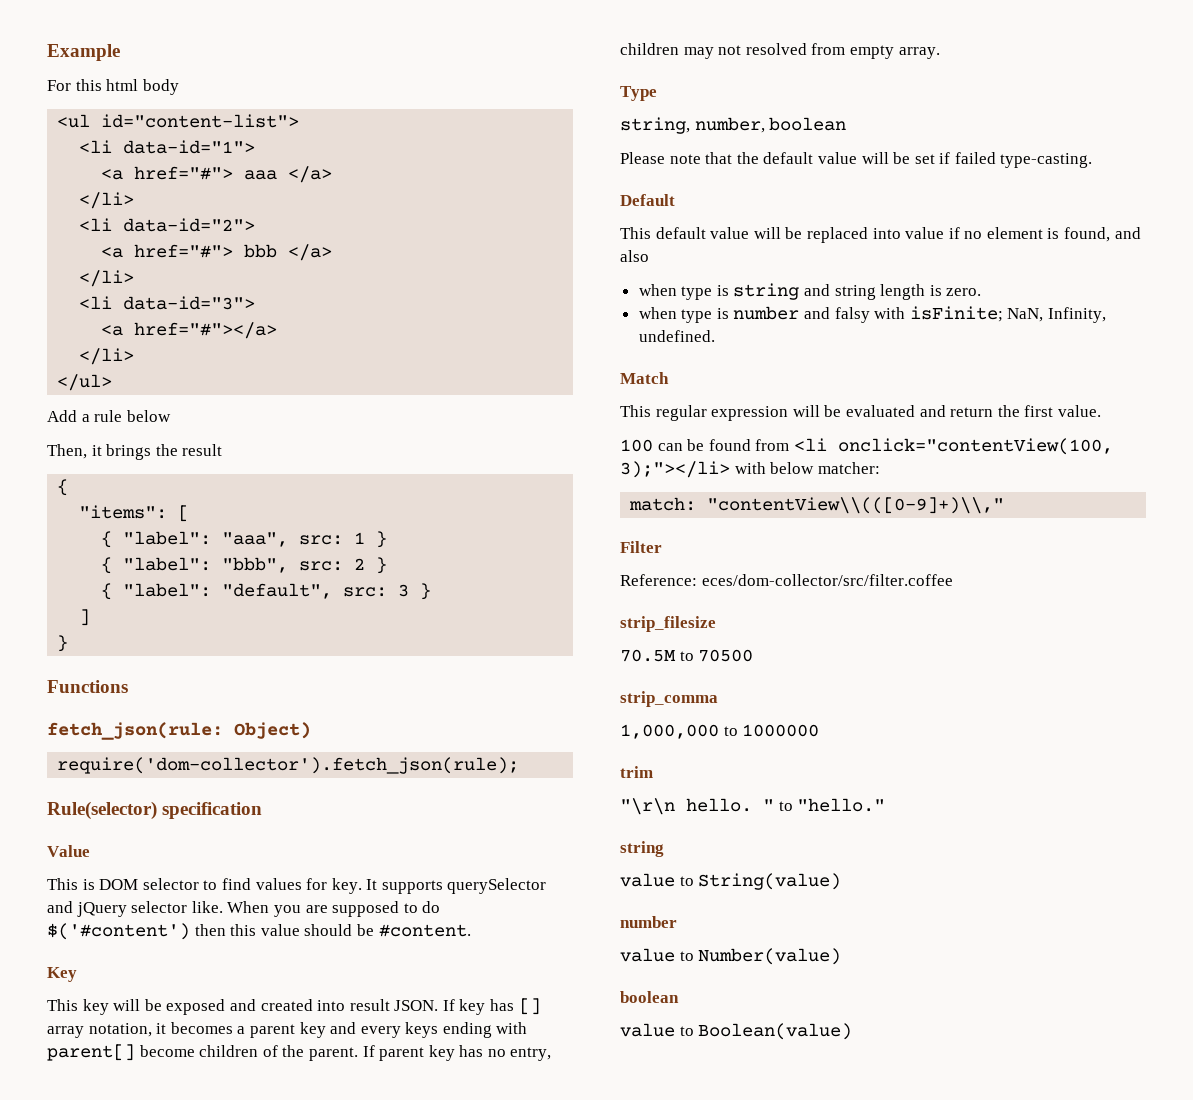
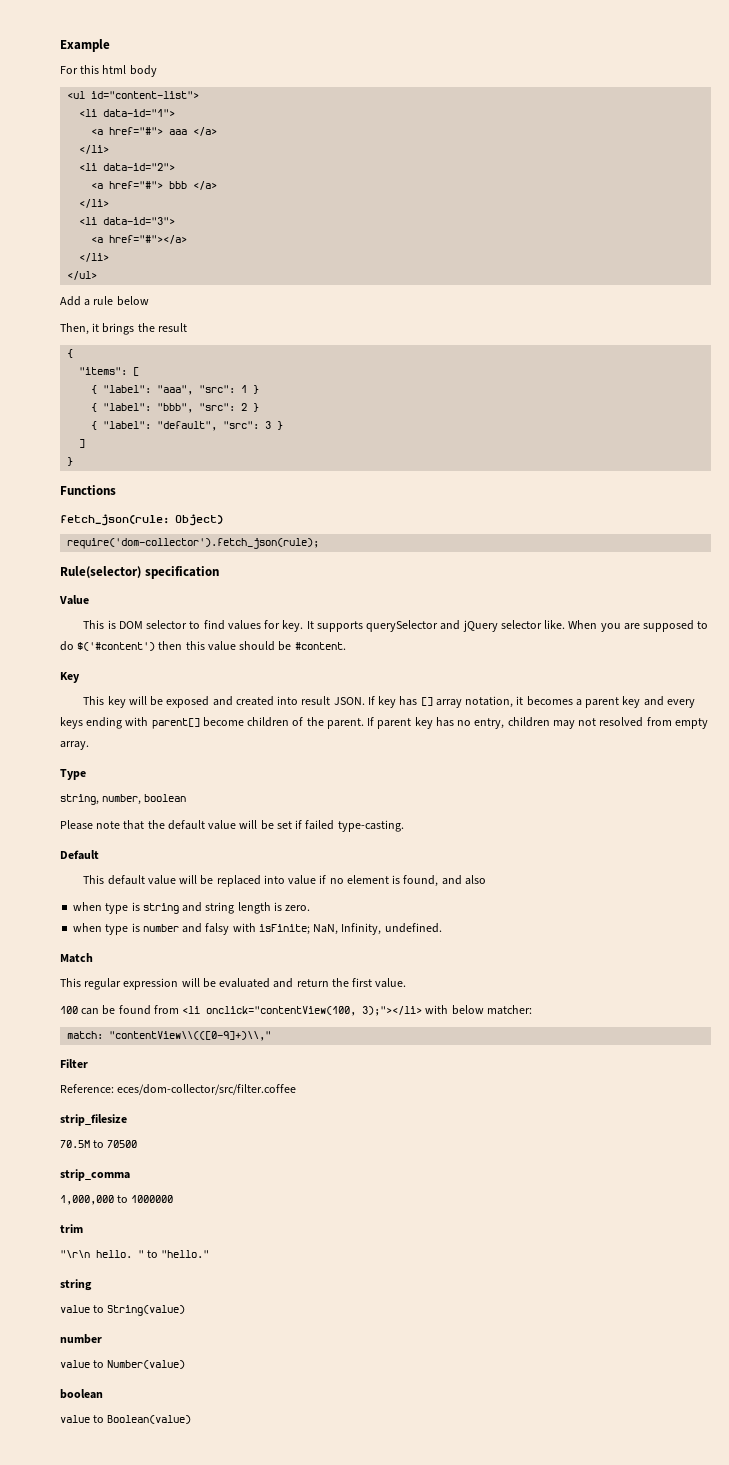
[299,535,344,545] src: -> [199,385,236,393] "src":
[299,561,344,571] src: -> [199,403,236,411] "src":
[343,587,388,597] src: -> [223,421,260,429] "src":

